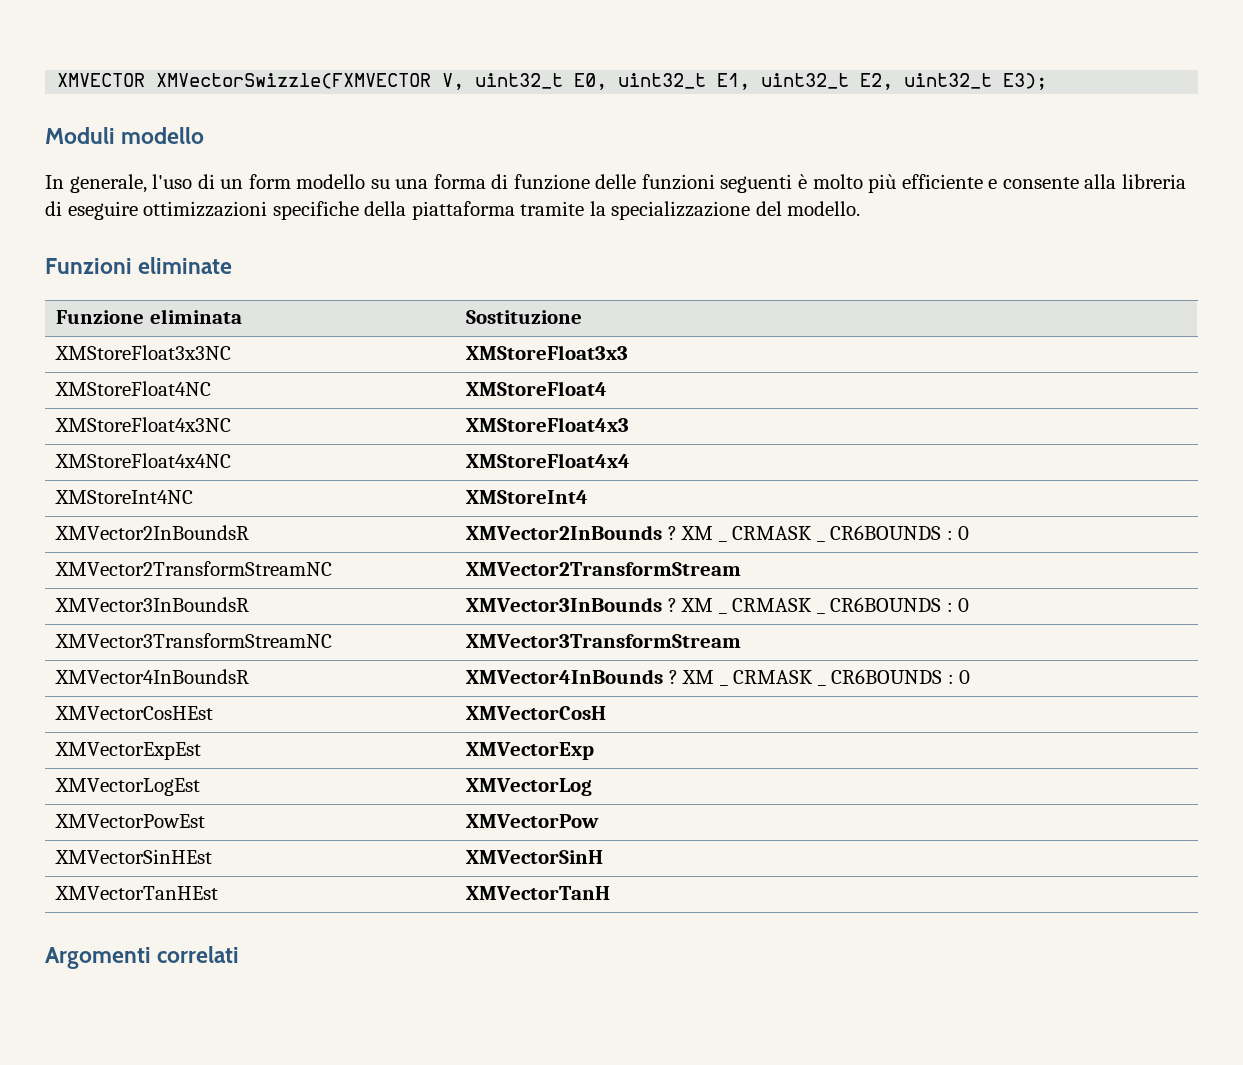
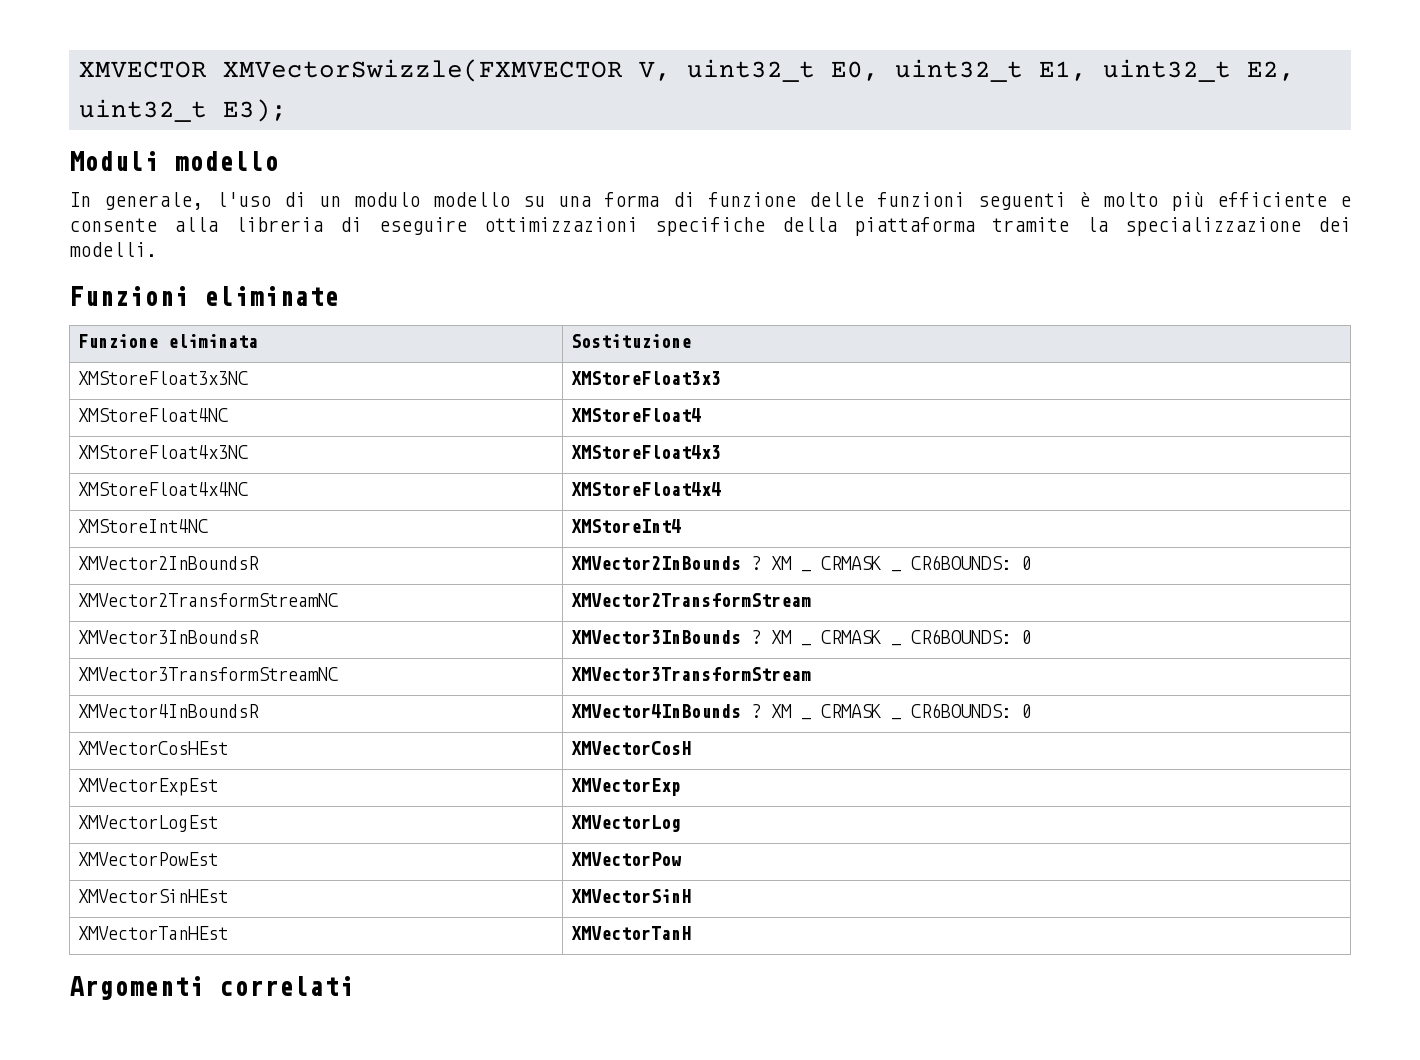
[248,174,291,189] form -> [354,192,421,207] modulo
[755,201,861,216] del modello. -> [1318,217,1351,232] [69,242,157,257] dei modelli.
[830,525,953,540] CR6BOUNDS : -> [911,555,1012,570] CR6BOUNDS:
[830,597,953,612] CR6BOUNDS : -> [911,629,1012,644] CR6BOUNDS:
[831,669,954,684] CR6BOUNDS : -> [911,703,1012,718] CR6BOUNDS:

